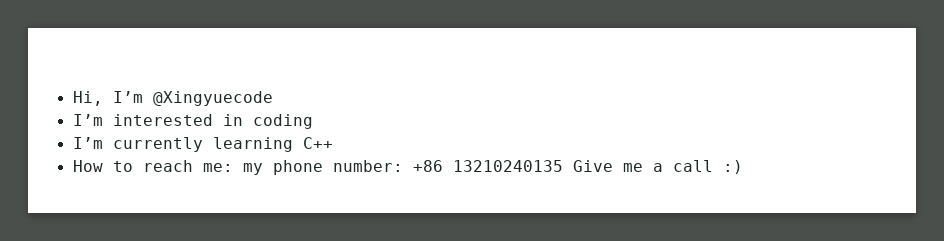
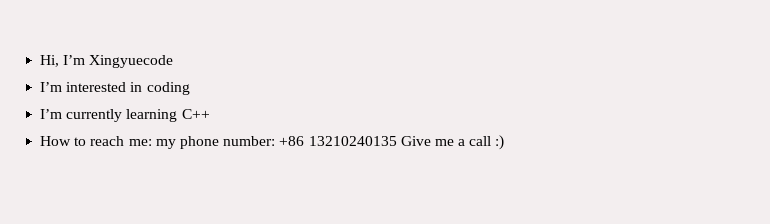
[152,91,273,106] @Xingyuecode -> [89,55,174,68] Xingyuecode

